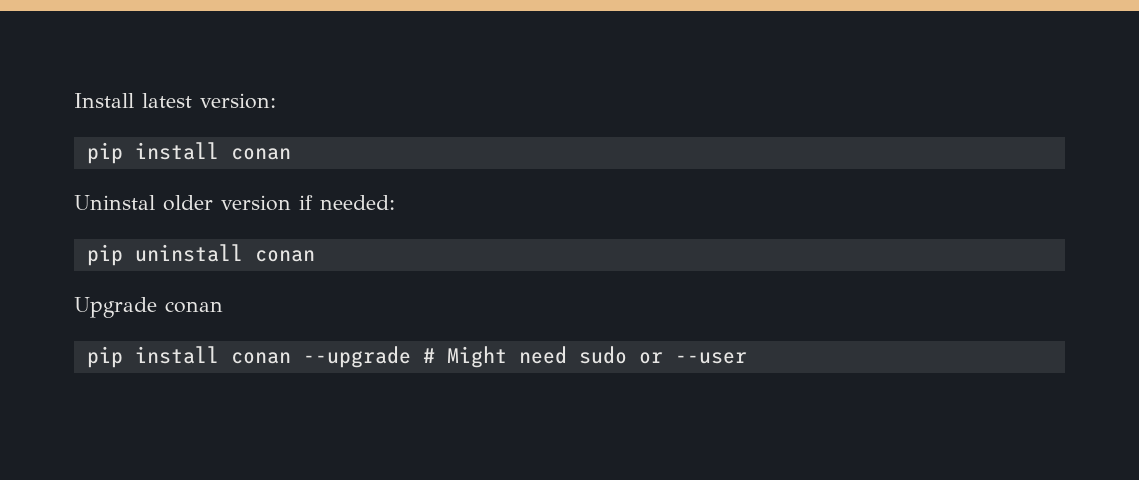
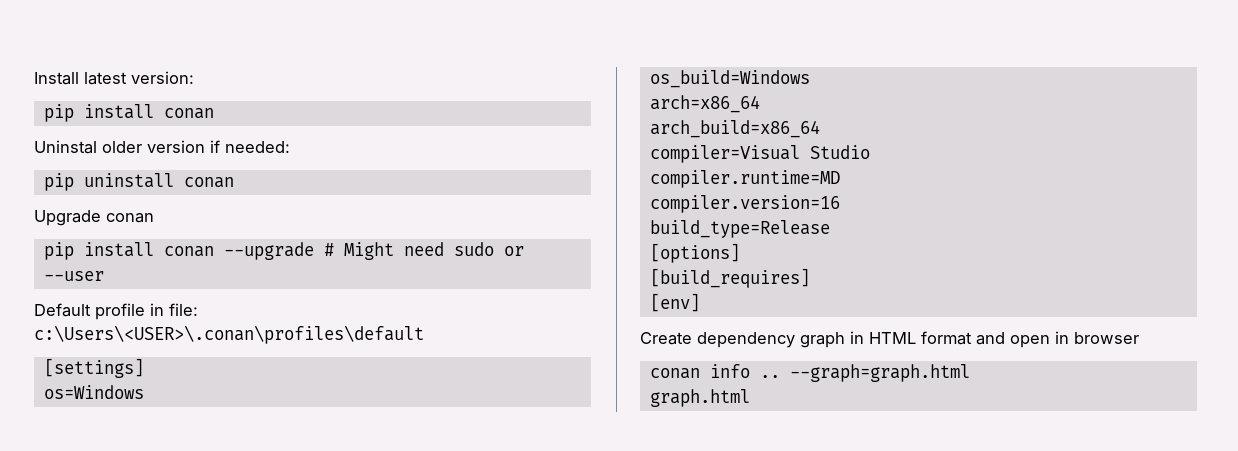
(747, 358) none -> [34,303,198,320] [34,325,424,344] [43,358,144,378] [43,385,144,399] [649,70,810,88] [649,95,760,113] [649,120,820,138] [649,145,870,163] [649,170,840,188] [649,195,840,213] [649,220,830,238] [649,243,740,263] [649,268,810,288] [649,293,700,312] [640,331,1139,348] [649,364,970,382] [649,389,750,407] // Default profile in file: c:\Users\<USER>\.conan\profiles\default // [settings] // os=Windows // os_build=Windows // arch=x86_64 // arch_build=x86_64 // compiler=Visual Studio // compiler.runtime=MD // compiler.version=16 // build_type=Release // [options] // [build_requires] // [env] // Create dependency graph in HTML format and open in browser // conan info .. --graph=graph.html // graph.html

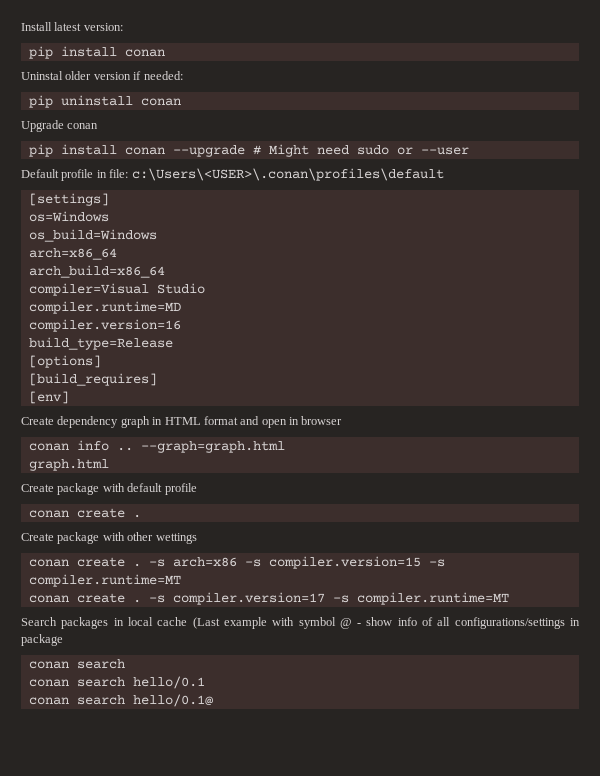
(750, 398) none -> [21,483,197,495] [28,508,141,518] [21,532,197,544] [28,556,445,569] [28,574,181,587] [28,592,509,605] [21,617,580,629] [21,634,63,646] [28,659,125,669] [28,676,205,689] [28,694,213,707] // Create package with default profile // conan create . // Create package with other wettings // conan create . -s arch=x86 -s compiler.version=15 -s compiler.runtime=MT // conan create . -s compiler.version=17 -s compiler.runtime=MT // Search packages in local cache (Last example with symbol @ - show info of all configurations/settings in package // conan search // conan search hello/0.1 // conan search hello/0.1@

